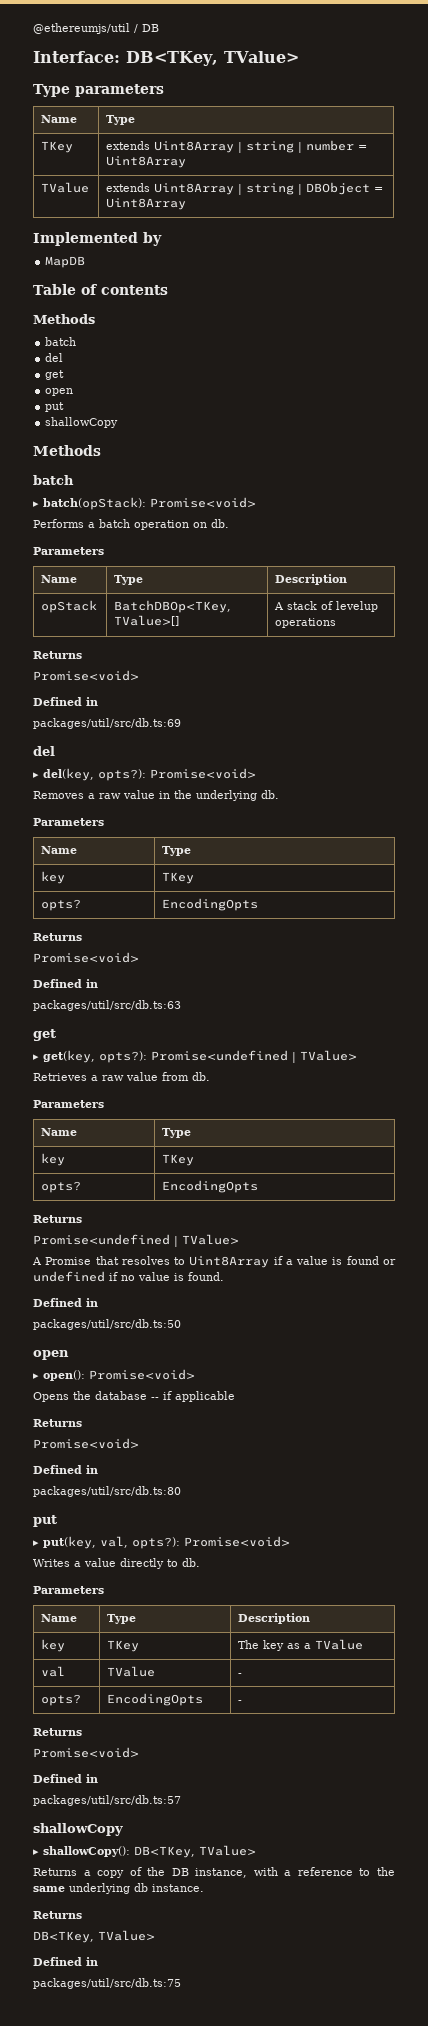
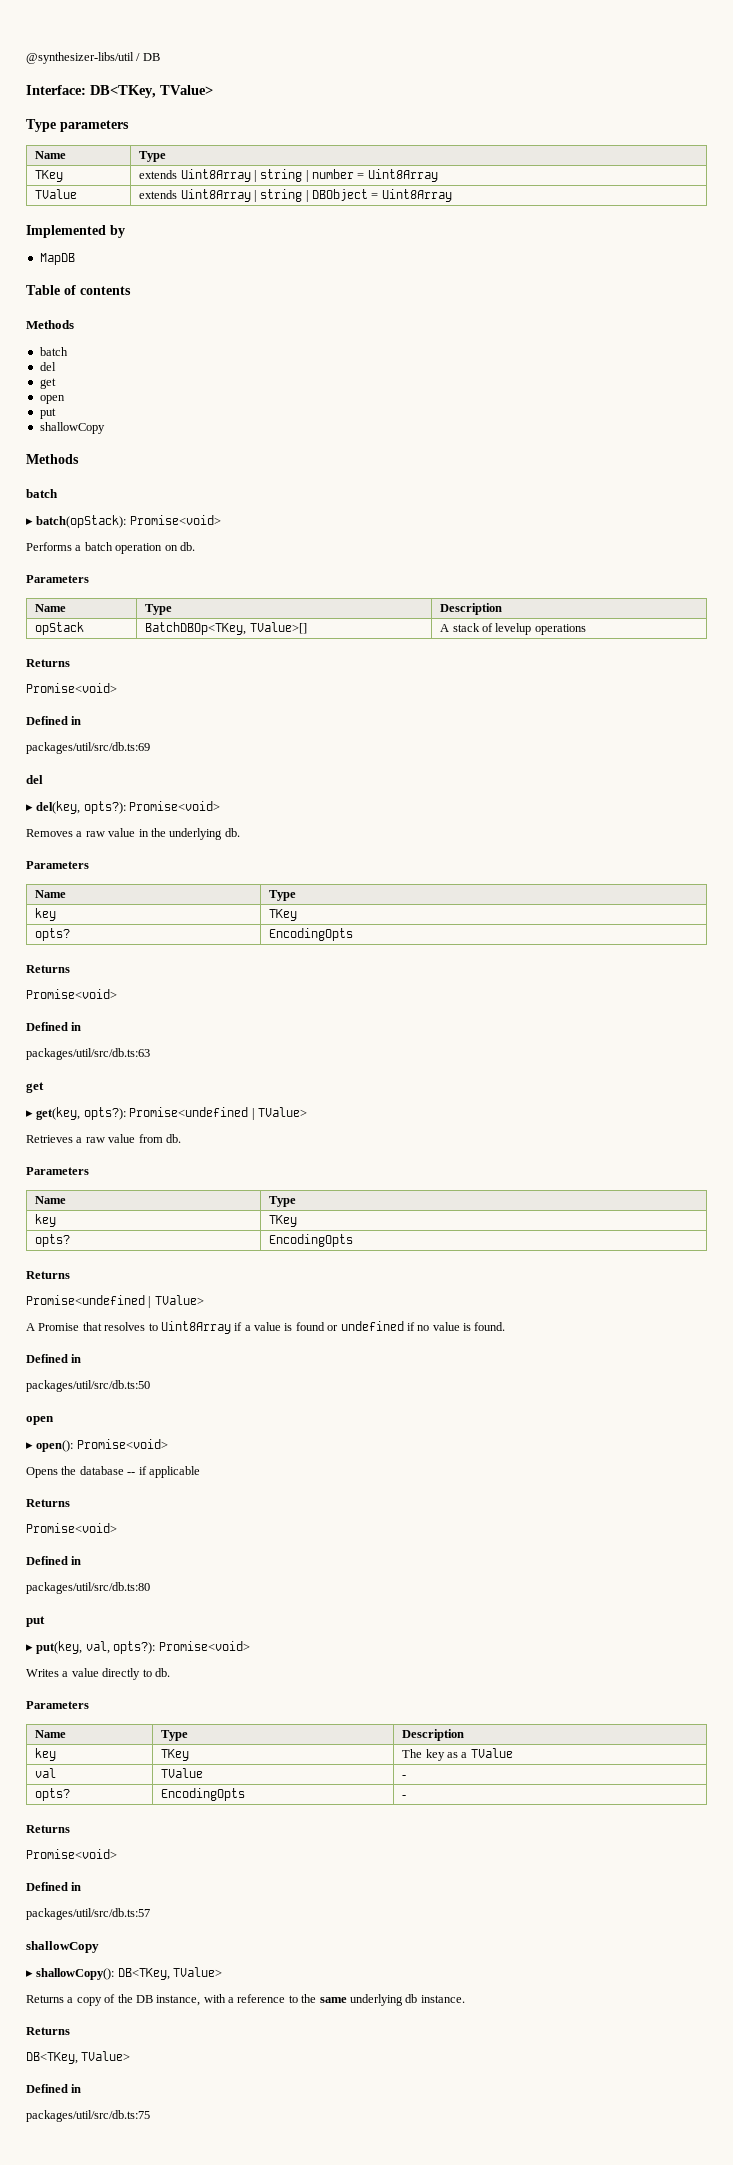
[33,23,130,34] @ethereumjs/util -> [26,52,134,64] @synthesizer-libs/util

